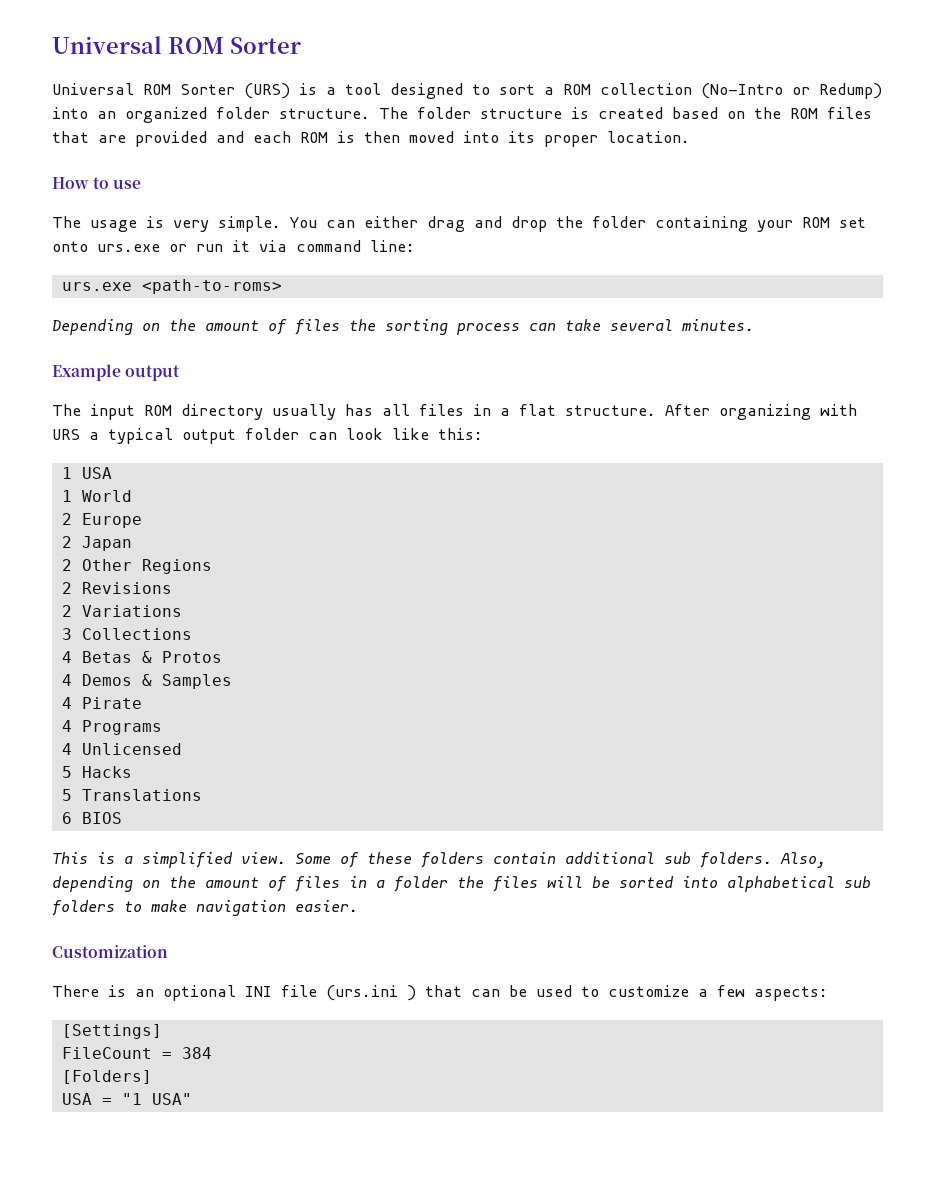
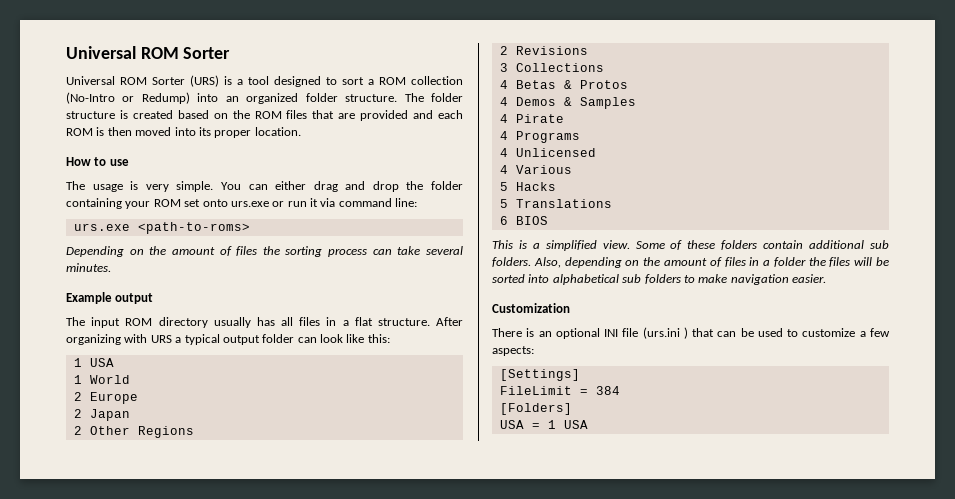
[61,605,182,617] // 2 Variations -> (588, 50) none
(182, 749) none -> [499,165,572,174] // 4 Various
[61,1047,152,1059] FileCount -> [499,386,572,395] FileLimit
[121,1093,192,1105] "1 USA" -> [547,420,588,429] 1 USA

